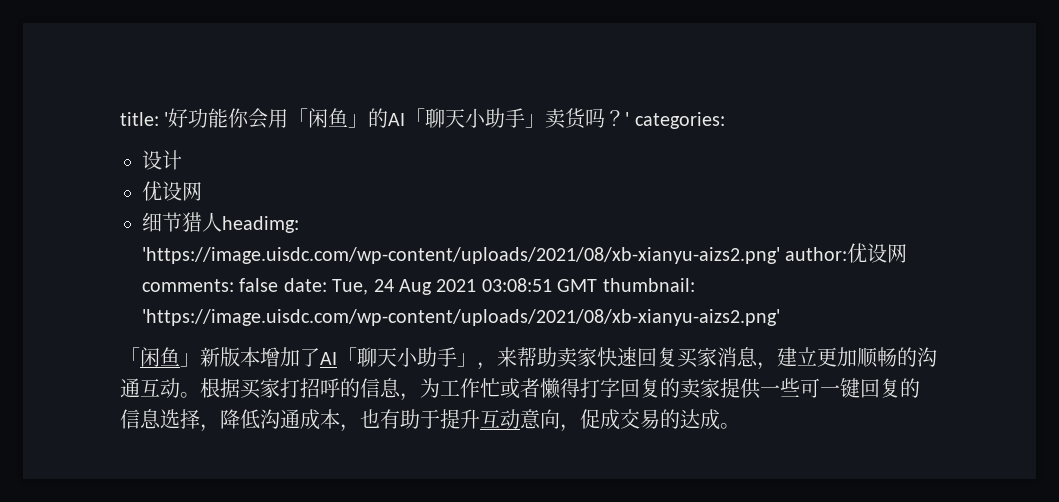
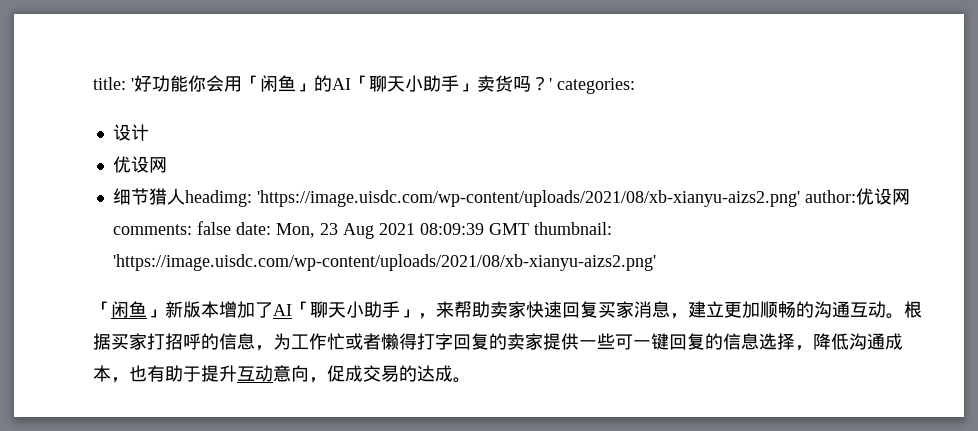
[332,279,394,295] Tue, 24 -> [275,223,338,238] Mon, 23
[481,278,552,292] 03:08:51 -> [419,223,484,235] 08:09:39

